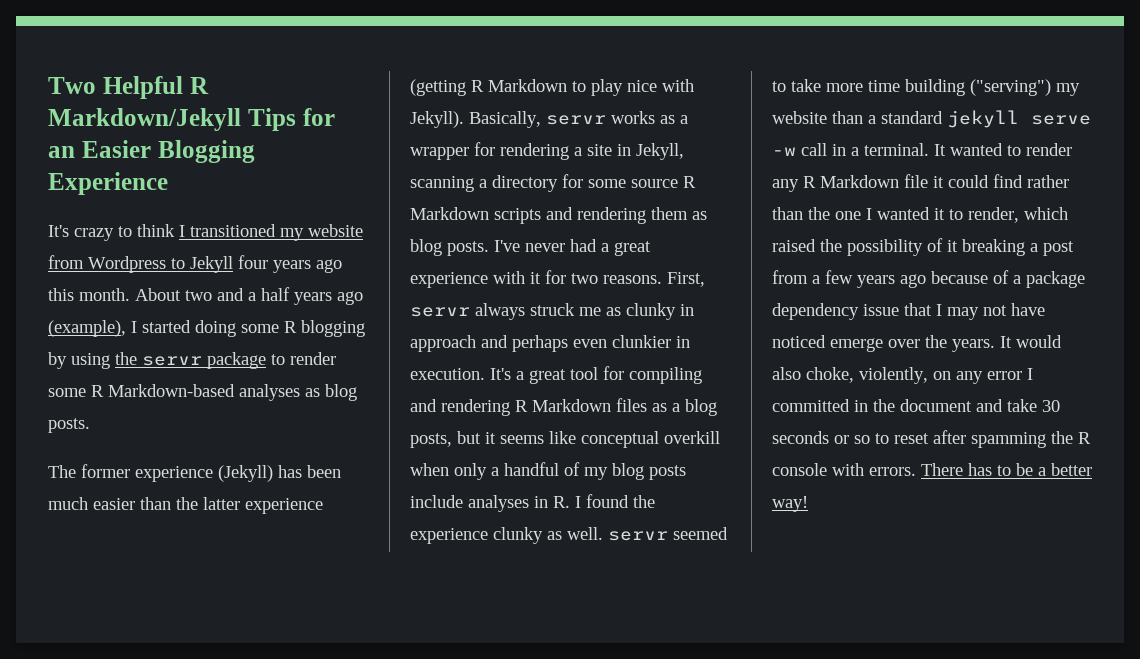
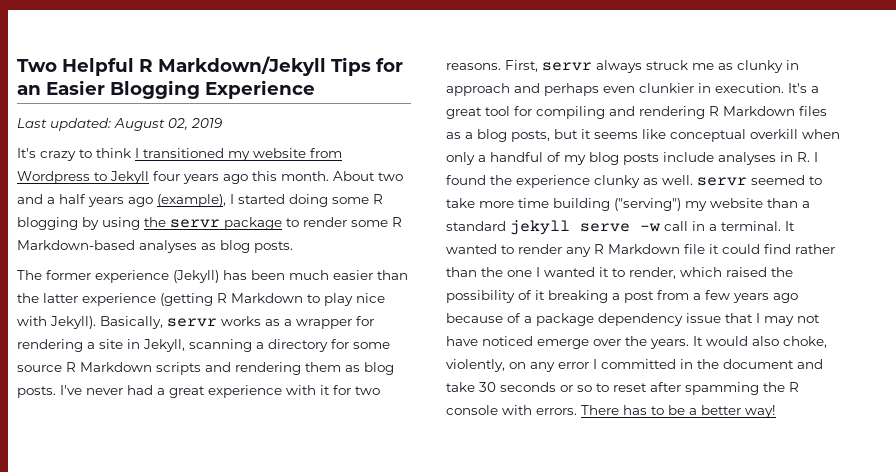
(168, 183) none -> [17,118,222,131] // Last updated: August 02, 2019

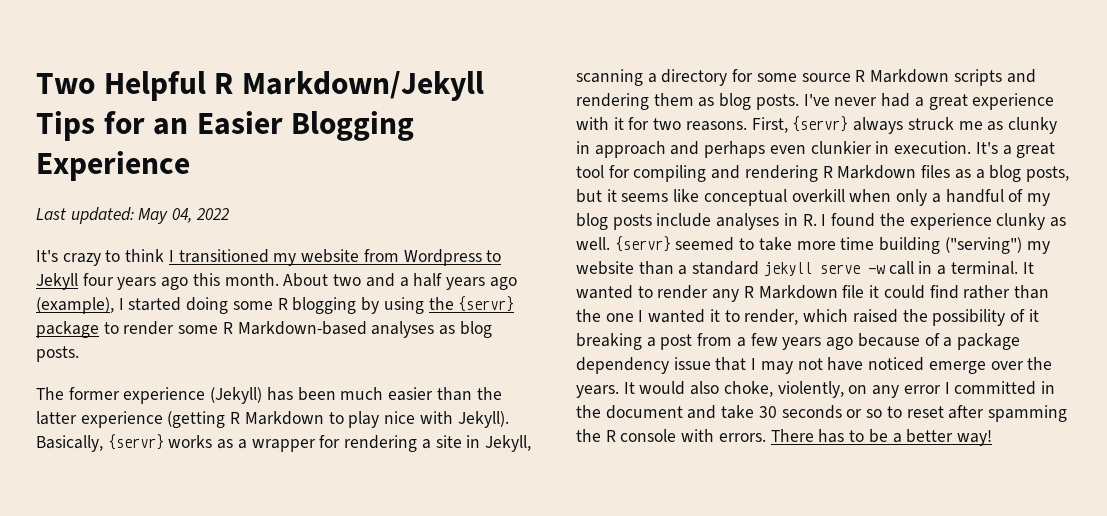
[114,118,222,131] August 02, 2019 -> [138,208,229,224] May 04, 2022
[170,219,220,228] servr -> [458,296,515,312] {servr}
[167,318,217,327] servr -> [107,434,164,450] {servr}
[542,62,592,71] servr -> [792,116,849,132] {servr}
[697,177,747,186] servr -> [614,236,671,252] {servr}

